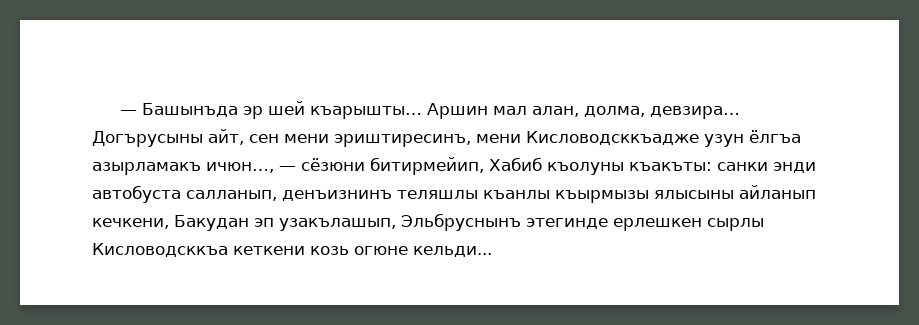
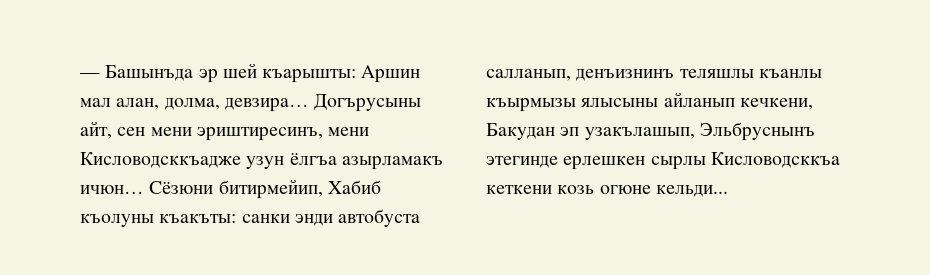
[310,106,423,119] къарышты… -> [262,69,357,83] къарышты:
[206,158,365,173] ичюн…, — сёзюни -> [80,181,214,194] ичюн… Сёзюни

